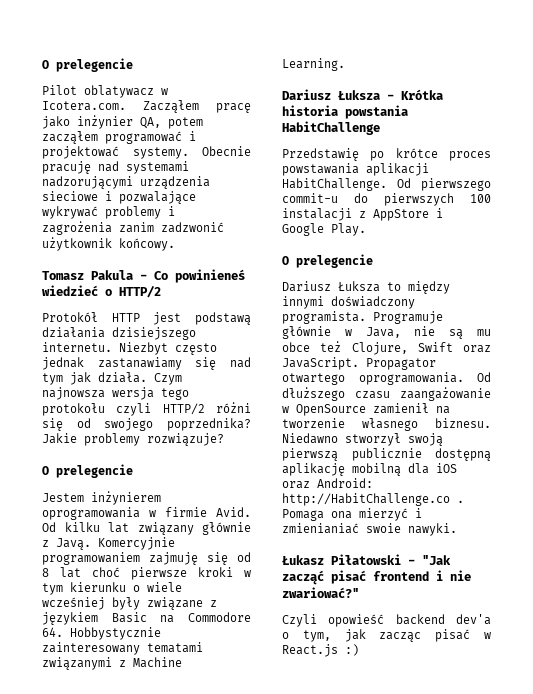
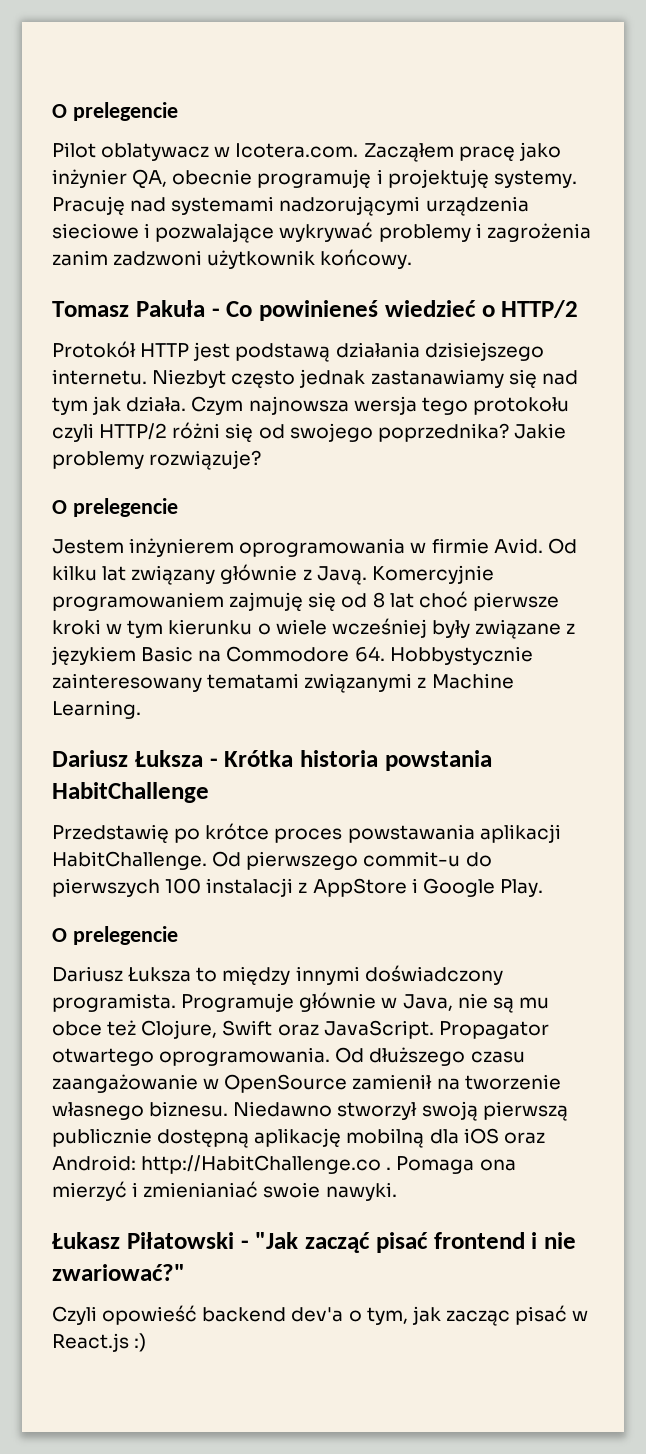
[168,117,203,129] [42,131,196,144] [42,146,251,159] [42,161,91,174] potem zacząłem programować i projektować systemy. Obecnie pracuję -> [172,169,577,188] [52,196,125,215] obecnie programuję i projektuję systemy. Pracuję
[161,222,224,233] zadzwonić -> [113,250,203,266] zadzwoni
[91,270,133,280] Pakula -> [135,300,205,317] Pakuła

